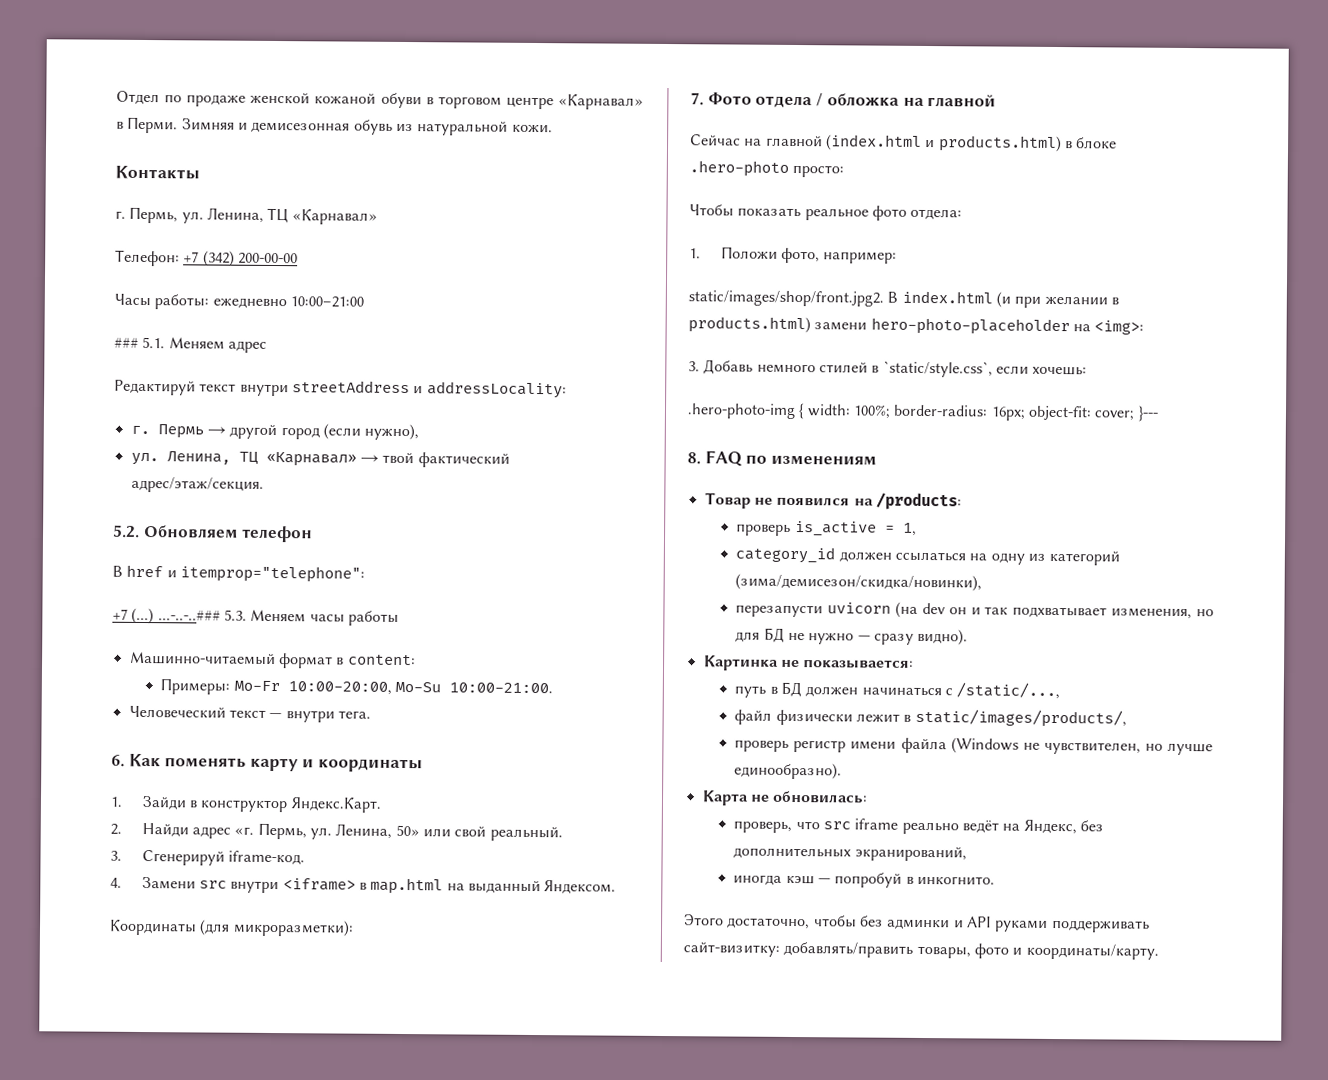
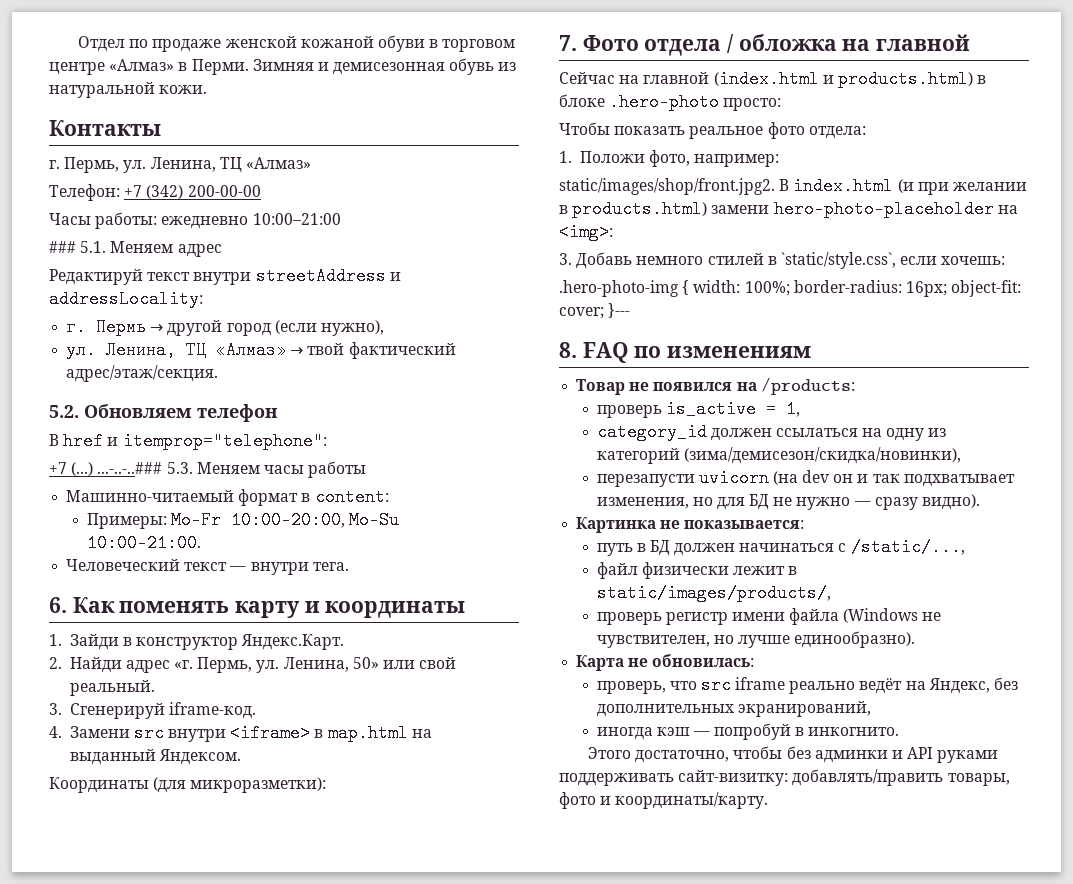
[557,94,644,110] «Карнавал» -> [109,59,175,71] «Алмаз»
[291,209,378,225] «Карнавал» -> [245,157,311,169] «Алмаз»
[265,451,357,467] «Карнавал» -> [216,343,287,359] «Алмаз»

